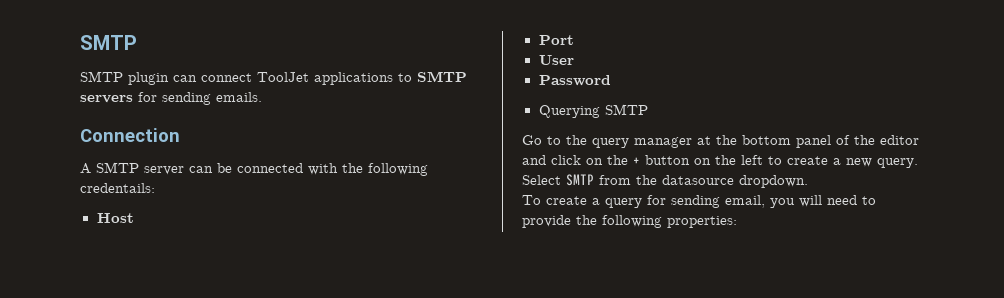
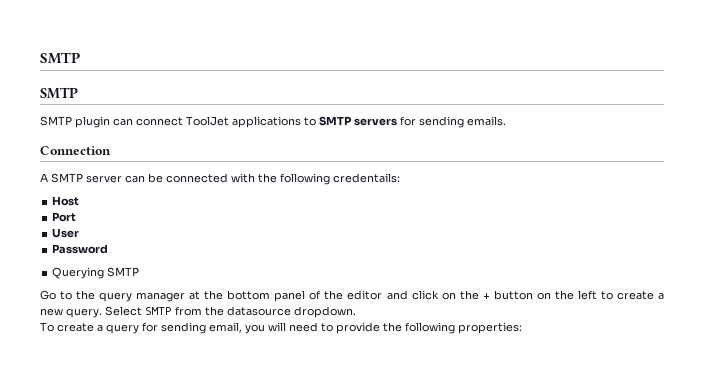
[80,35,137,50] [80,71,123,82] SMTP // SMTP -> [40,52,80,64] [40,87,78,99] [40,116,72,126] SMTP // SMTP // SMTP

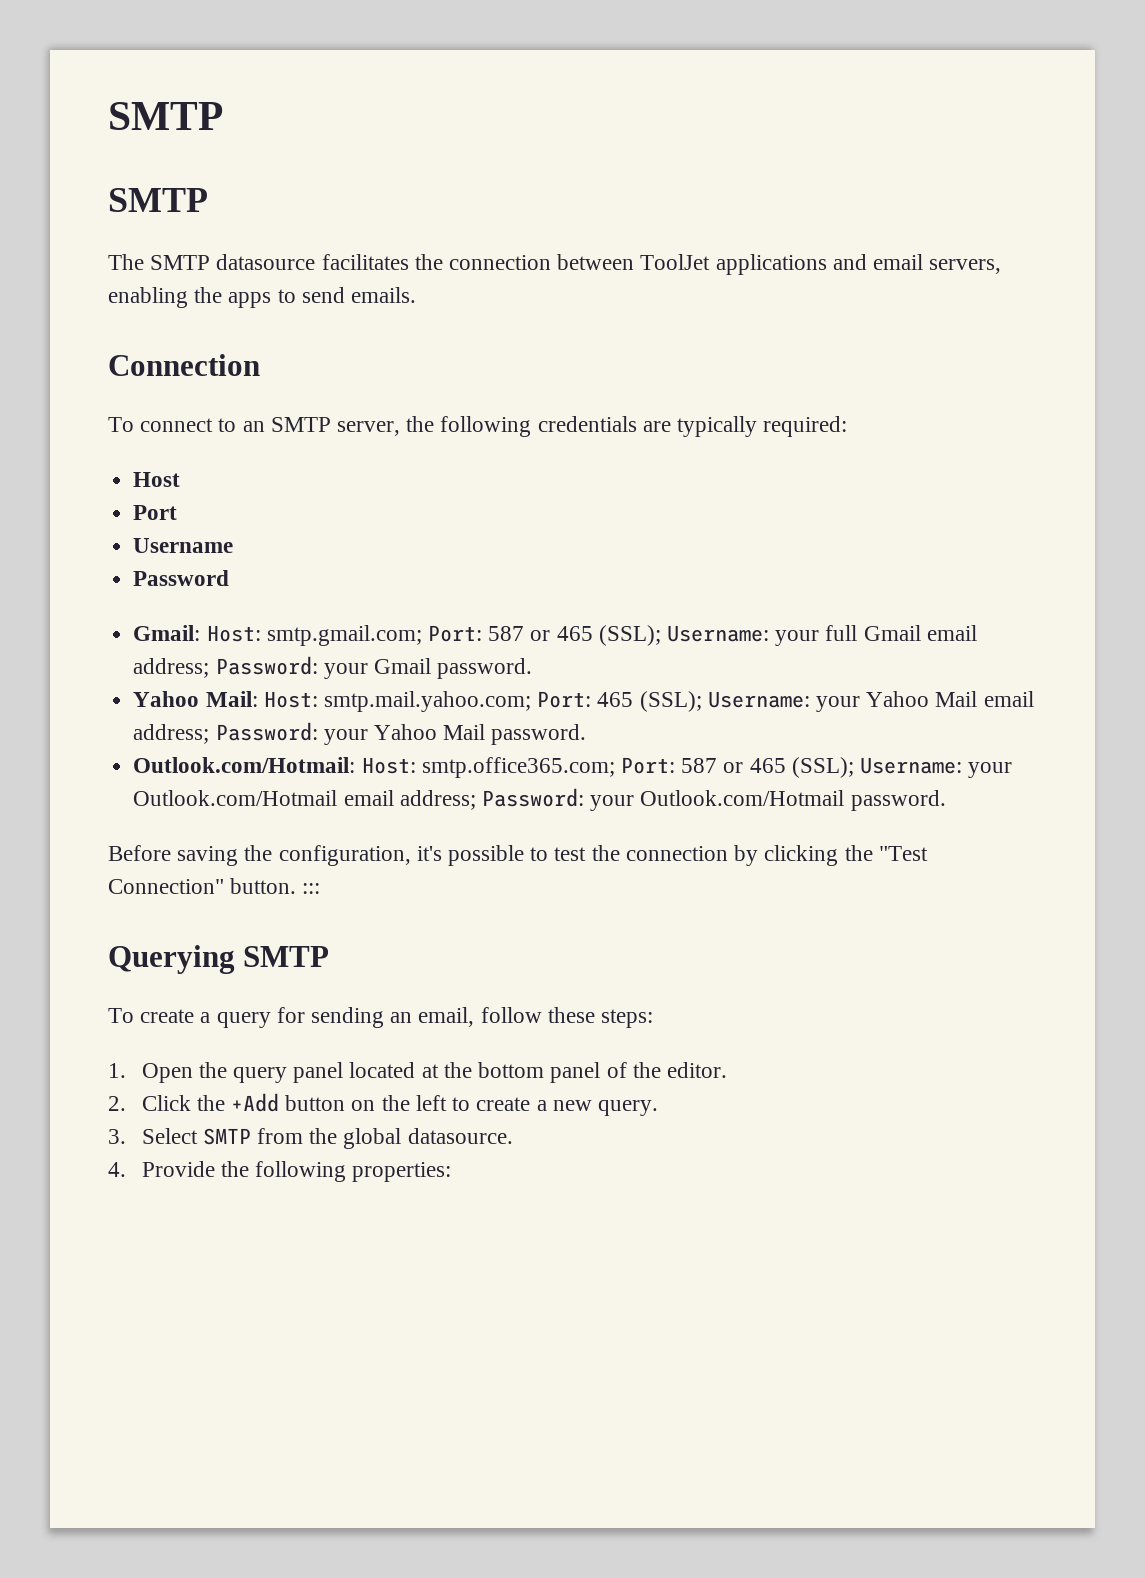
[40,116,506,128] [40,146,111,155] [40,173,400,185] SMTP plugin can connect ToolJet applications to SMTP servers for sending emails. // Connection // A SMTP server can be connected with the following credentails: -> [108,254,1002,275] [108,287,417,308] [108,354,260,376] [108,416,848,437] The SMTP datasource facilitates the connection between ToolJet applications and email servers, enabling the apps to send emails. // Connection // To connect to an SMTP server, the following credentials are typically required:
[52,228,80,238] User -> [133,538,234,553] Username
[52,267,140,279] [40,290,186,302] Querying SMTP // Go to the query manager -> [133,625,977,646] [133,656,533,679] [133,691,1034,712] [133,722,587,745] [133,757,1013,778] [133,788,946,811] [108,845,928,866] [108,878,321,894] [108,945,330,974] [108,1007,654,1028] [108,1062,416,1083] Gmail: Host: smtp.gmail.com; Port: 587 or 465 (SSL); Username: your full Gmail email address; Password: your Gmail password. // Yahoo Mail: Host: smtp.mail.yahoo.com; Port: 465 (SSL); Username: your Yahoo Mail email address; Password: your Yahoo Mail password. // Outlook.com/Hotmail: Host: smtp.office365.com; Port: 587 or 465 (SSL); Username: your Outlook.com/Hotmail email address; Password: your Outlook.com/Hotmail password. // Before saving the configuration, it's possible to test the connection by clicking the "Test Connection" button. ::: // Querying SMTP // To create a query for sending an email, follow these steps: // 1. Open the query panel located
[347,290,490,300] editor and click on the + -> [666,1062,727,1078] [108,1093,280,1112] editor. // 2. Click the +Add
(102, 313) none -> [108,1129,126,1144] // 3.
[227,306,356,318] [40,322,380,334] datasource dropdown. // To create a query for sending email, you will need to provide -> [343,1128,513,1149] [108,1161,215,1177] global datasource. // 4. Provide

